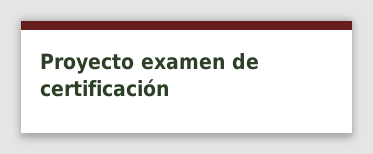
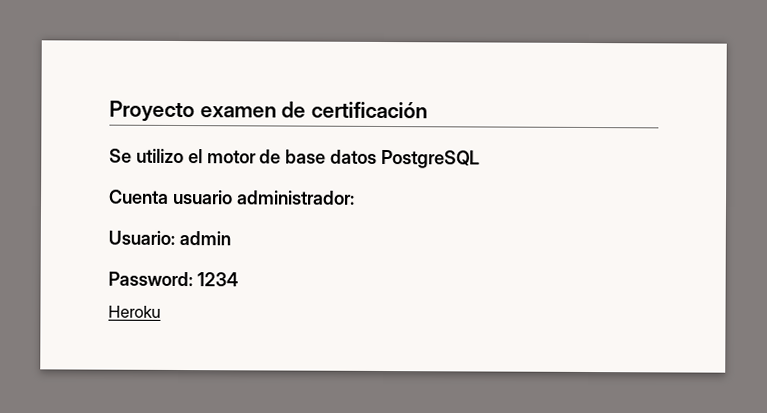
(169, 88) none -> [109,148,481,169] [109,189,355,205] [108,230,231,246] [108,271,239,287] [108,305,161,318] // Se utilizo el motor de base datos PostgreSQL // Cuenta usuario administrador: // Usuario: admin // Password: 1234 // Heroku

